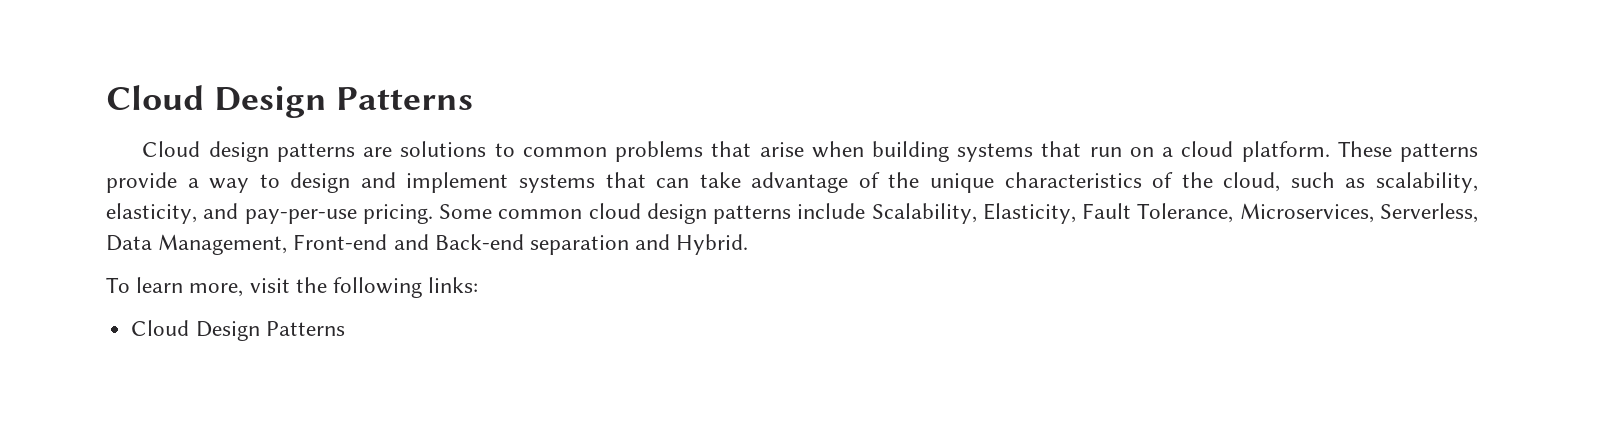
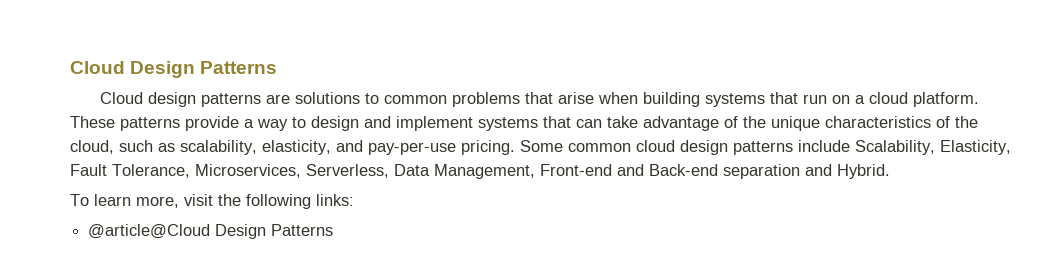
[131,320,190,336] Cloud -> [88,224,211,239] @article@Cloud

